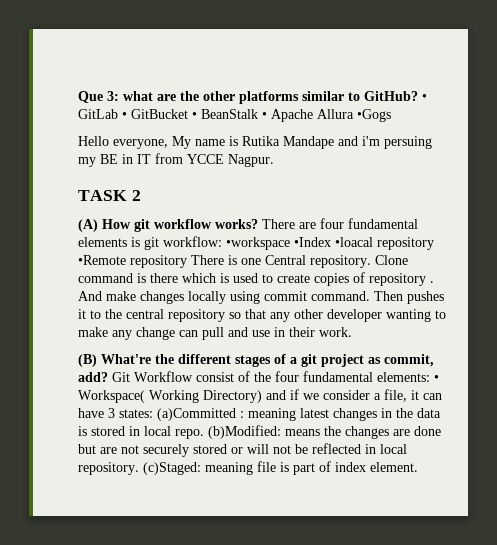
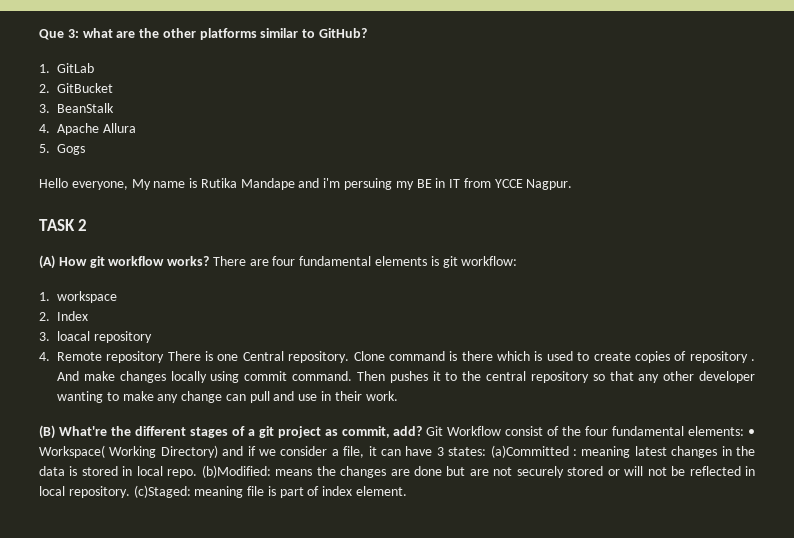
[422,94,427,101] • -> [39,64,50,73] // 1.
[122,112,127,119] • -> [39,84,50,93] // 2.
[192,112,197,119] • -> [39,104,50,113] // 3.
[262,112,267,119] • -> [39,124,50,133] // 4.
[357,109,391,122] •Gogs -> [39,144,85,155] // 5. Gogs
[226,237,434,250] [78,255,126,265] •workspace •Index •loacal repository •Remote -> [39,291,117,303] [39,311,88,321] [39,331,152,343] [39,352,102,361] // 1. workspace // 2. Index // 3. loacal repository // 4. Remote

